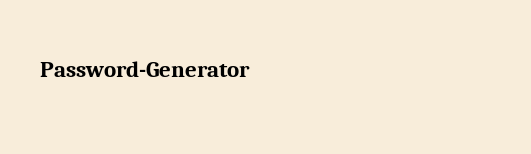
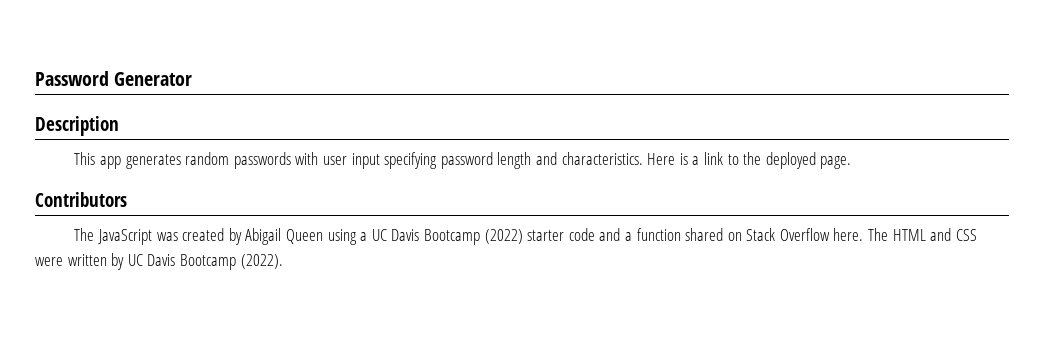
[40,61,250,77] Password-Generator -> [35,71,193,86] [35,116,119,136] [74,152,852,169] [35,192,127,207] [74,228,977,245] [35,253,283,270] Password Generator // Description // This app generates random passwords with user input specifying password length and characteristics. Here is a link to the deployed page. // Contributors // The JavaScript was created by Abigail Queen using a UC Davis Bootcamp (2022) starter code and a function shared on Stack Overflow here. The HTML and CSS were written by UC Davis Bootcamp (2022).

